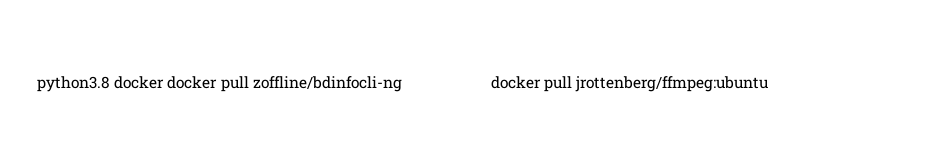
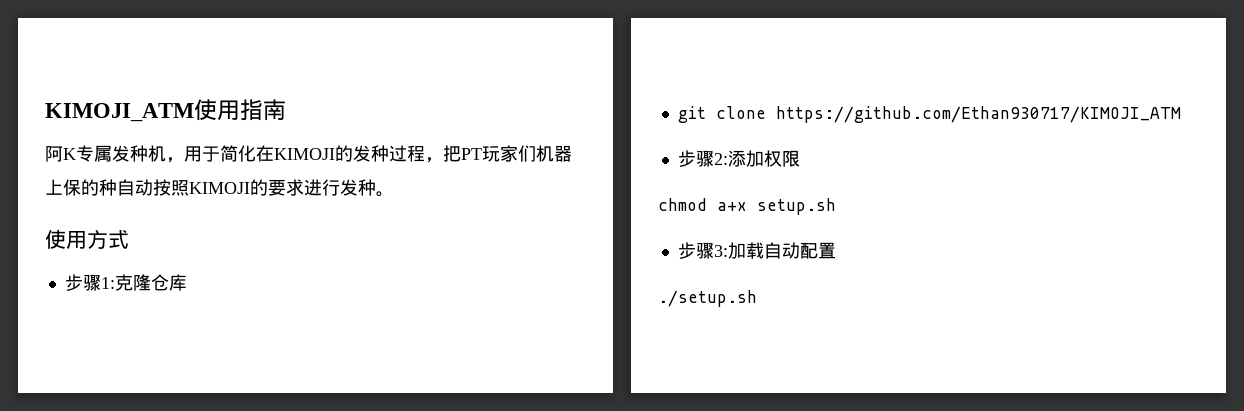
[37,76,769,92] python3.8 docker docker pull zoffline/bdinfocli-ng docker pull jrottenberg/ffmpeg:ubuntu -> [45,99,286,122] [45,145,572,163] [45,179,394,197] [45,229,129,249] [64,274,187,291] [677,106,1181,123] [677,150,800,167] [658,198,836,215] [677,242,836,259] [658,290,757,307] KIMOJI_ATM使用指南 // 阿K专属发种机，用于简化在KIMOJI的发种过程，把PT玩家们机器上保的种自动按照KIMOJI的要求进行发种。 // 使用方式 // 步骤1:克隆仓库 // git clone https://github.com/Ethan930717/KIMOJI_ATM // 步骤2:添加权限 // chmod a+x setup.sh // 步骤3:加载自动配置 // ./setup.sh

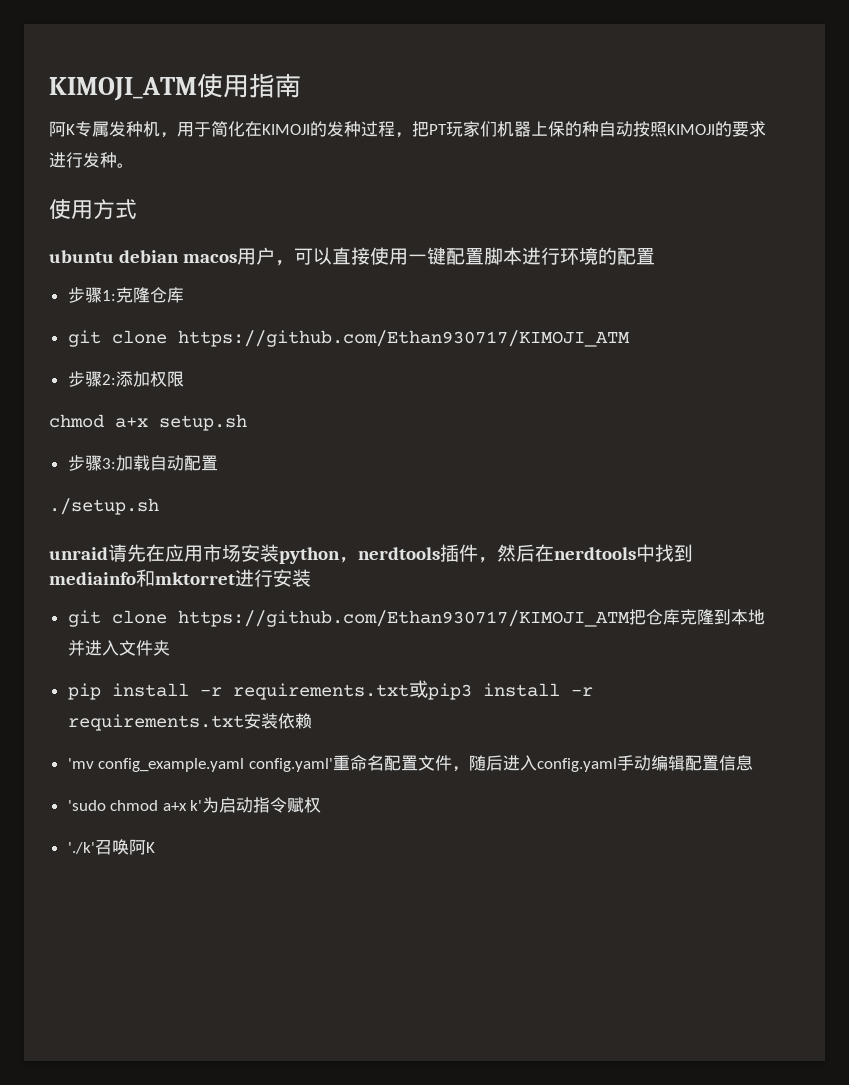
(129, 239) none -> [49,247,656,266] // ubuntu debian macos用户，可以直接使用一键配置脚本进行环境的配置
(757, 298) none -> [49,544,693,564] [49,569,311,587] [67,609,765,627] [67,640,170,656] [67,680,593,700] [67,713,312,731] [67,755,753,772] [67,797,322,813] [67,839,155,855] // unraid请先在应用市场安装python，nerdtools插件，然后在nerdtools中找到mediainfo和mktorret进行安装 // git clone https://github.com/Ethan930717/KIMOJI_ATM把仓库克隆到本地并进入文件夹 // pip install -r requirements.txt或pip3 install -r requirements.txt安装依赖 // 'mv config_example.yaml config.yaml'重命名配置文件，随后进入config.yaml手动编辑配置信息 // 'sudo chmod a+x k'为启动指令赋权 // './k'召唤阿K

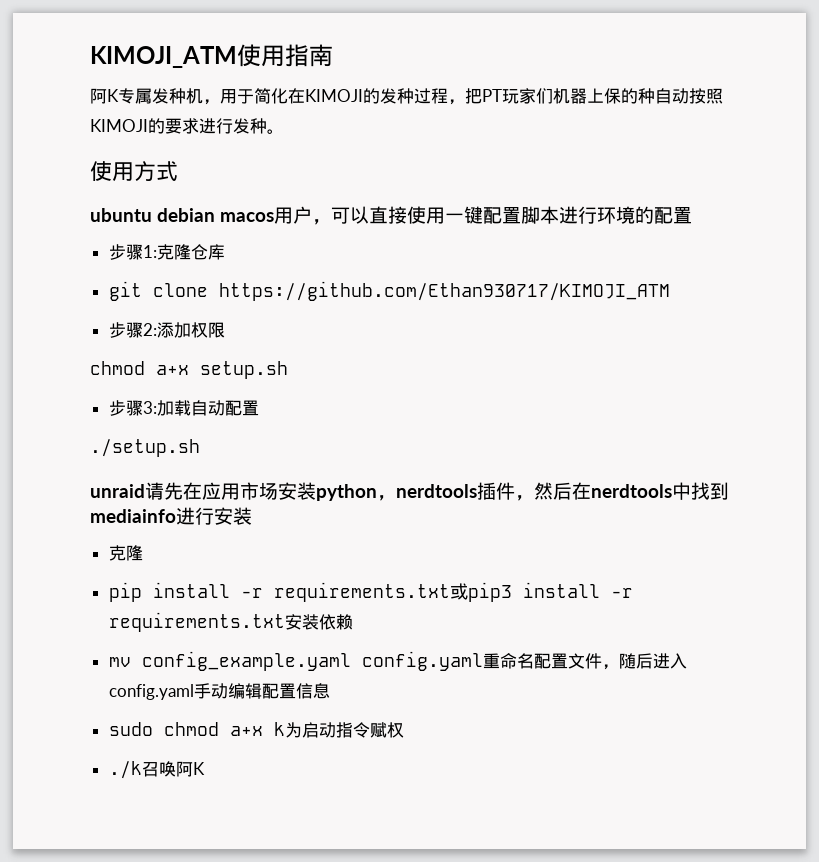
[136,569,235,587] 和mktorret -> (176, 516) none
[67,609,765,627] [67,640,170,656] git clone https://github.com/Ethan930717/KIMOJI_ATM把仓库克隆到本地并进入文件夹 -> [108,545,143,561] 克隆
[67,758,333,772] 'mv config_example.yaml config.yaml' -> [108,651,483,671] mv config_example.yaml config.yaml
[67,800,203,811] 'sudo chmod a+x k' -> [108,722,285,736] sudo chmod a+x k
[67,842,95,854] './k' -> [108,761,142,779] ./k

